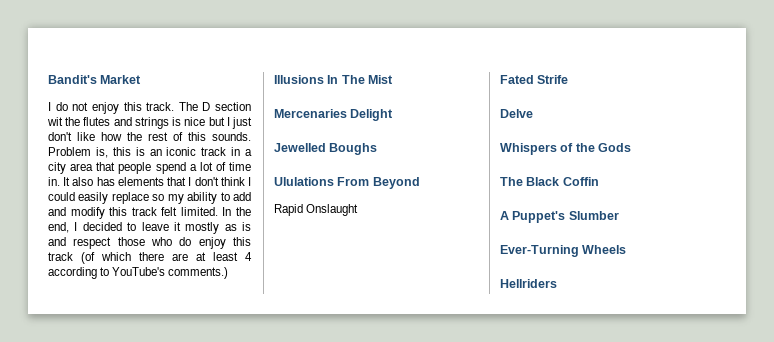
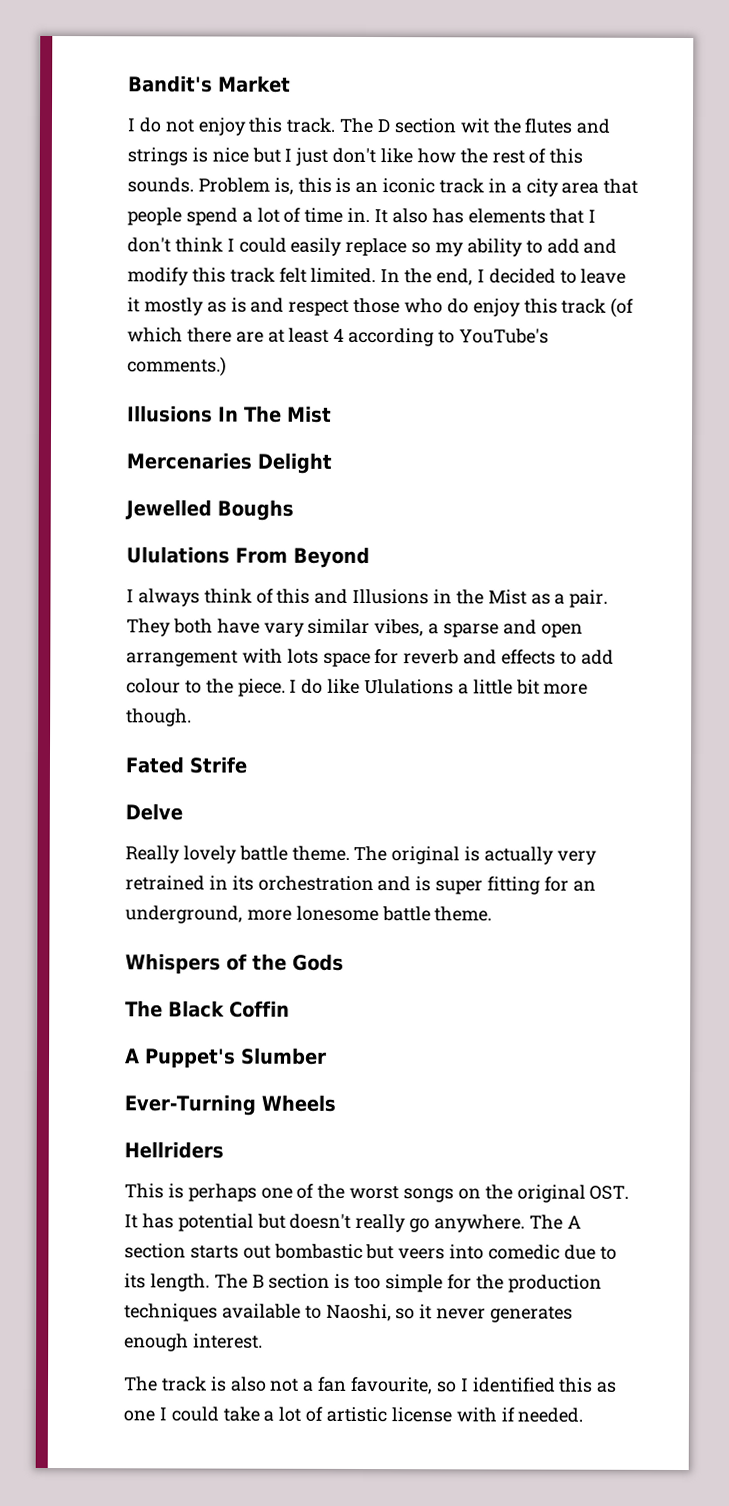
[274,204,359,216] [500,75,569,84] [500,109,533,118] Rapid Onslaught // Fated Strife // Delve -> [126,588,609,608] [126,618,583,638] [126,648,614,668] [126,678,589,697] [126,708,192,727] [125,756,247,774] [125,803,183,821] [125,845,597,865] [125,875,596,895] [125,905,493,924] I always think of this and Illusions in the Mist as a pair. They both have vary similar vibes, a sparse and open arrangement with lots space for reverb and effects to add colour to the piece. I do like Ululations a little bit more though. // Fated Strife // Delve // Really lovely battle theme. The original is actually very retrained in its orchestration and is super fitting for an underground, more lonesome battle theme.
(557, 283) none -> [124,1183,630,1203] [124,1213,581,1233] [124,1243,617,1260] [124,1273,602,1293] [124,1303,574,1323] [124,1333,263,1352] [123,1376,618,1395] [123,1406,584,1423] // This is perhaps one of the worst songs on the original OST. It has potential but doesn't really go anywhere. The A section starts out bombastic but veers into comedic due to its length. The B section is too simple for the production techniques available to Naoshi, so it never generates enough interest. // The track is also not a fan favourite, so I identified this as one I could take a lot of artistic license with if needed.

